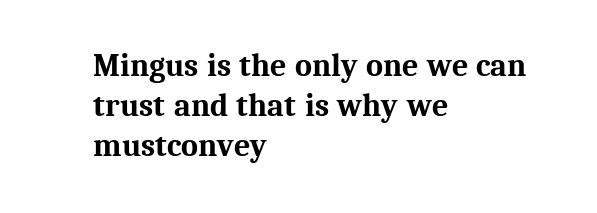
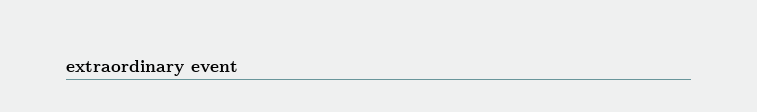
[93,53,527,83] [93,93,448,123] [93,137,267,163] Mingus is the only one we can trust and that is why we mustconvey -> [66,60,238,76] extraordinary event

